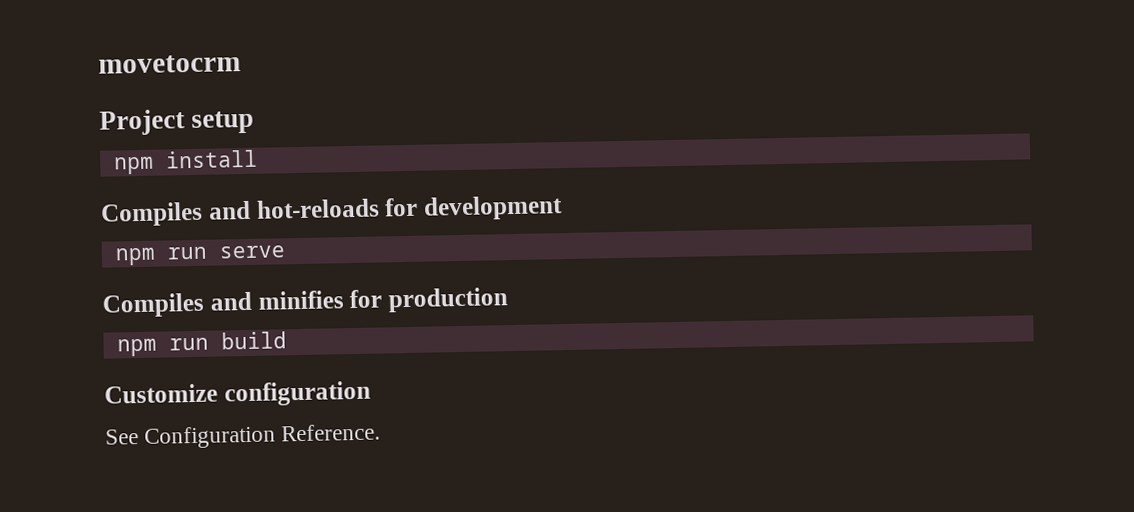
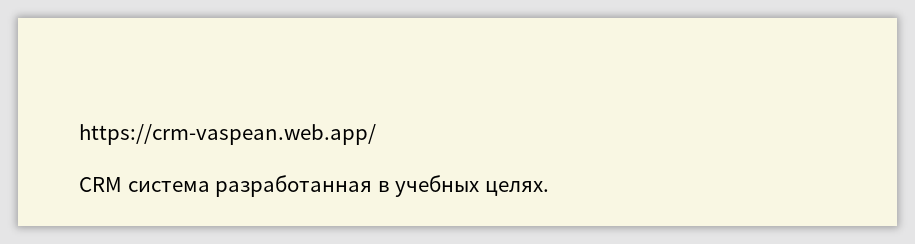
[98,54,241,74] [99,109,255,136] [113,149,258,175] [100,195,563,227] [114,245,285,266] [102,287,509,318] [116,331,287,357] [104,380,371,407] [105,423,382,449] movetocrm // Project setup // npm install // Compiles and hot-reloads for development // npm run serve // Compiles and minifies for production // npm run build // Customize configuration // See Configuration Reference. -> [79,124,376,145] [79,175,549,197] https://crm-vaspean.web.app/ // CRM система разработанная в учебных целях.

